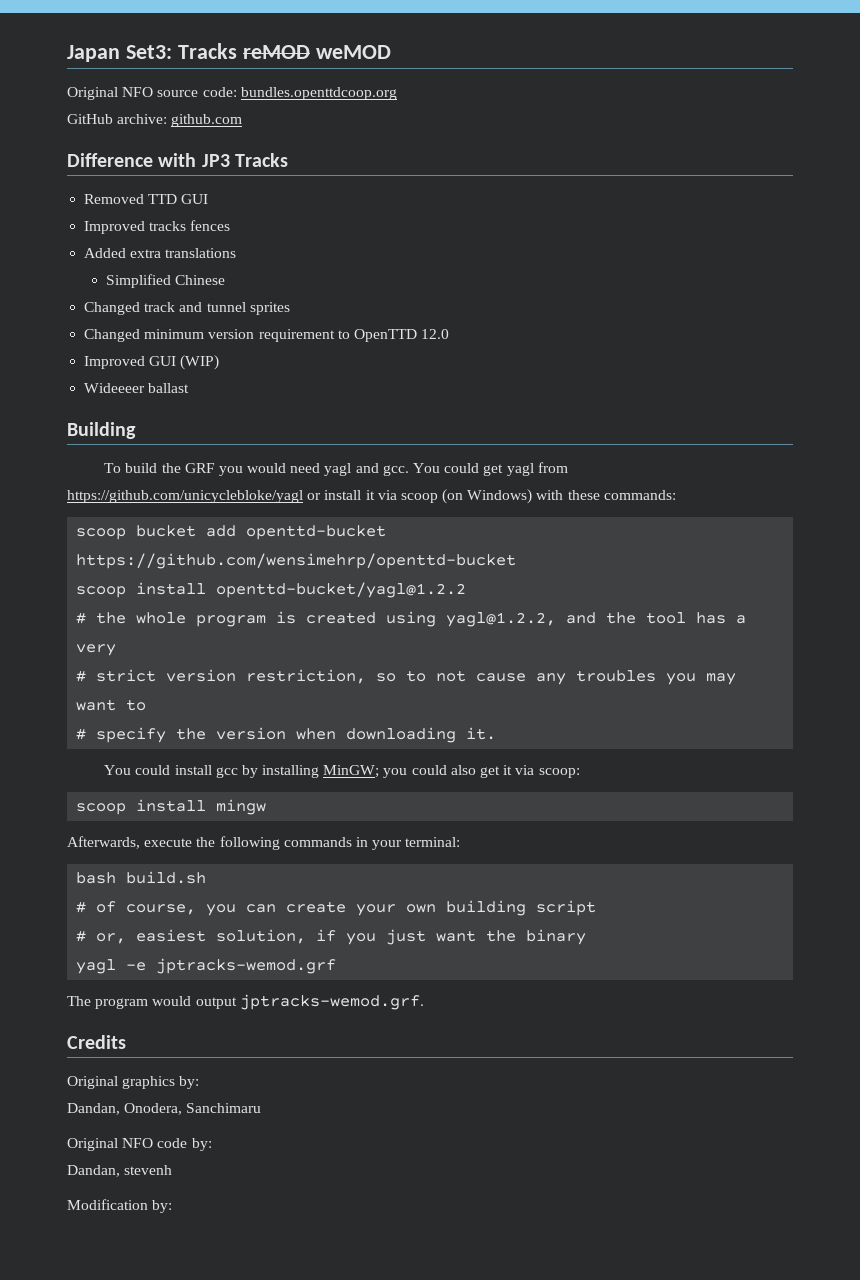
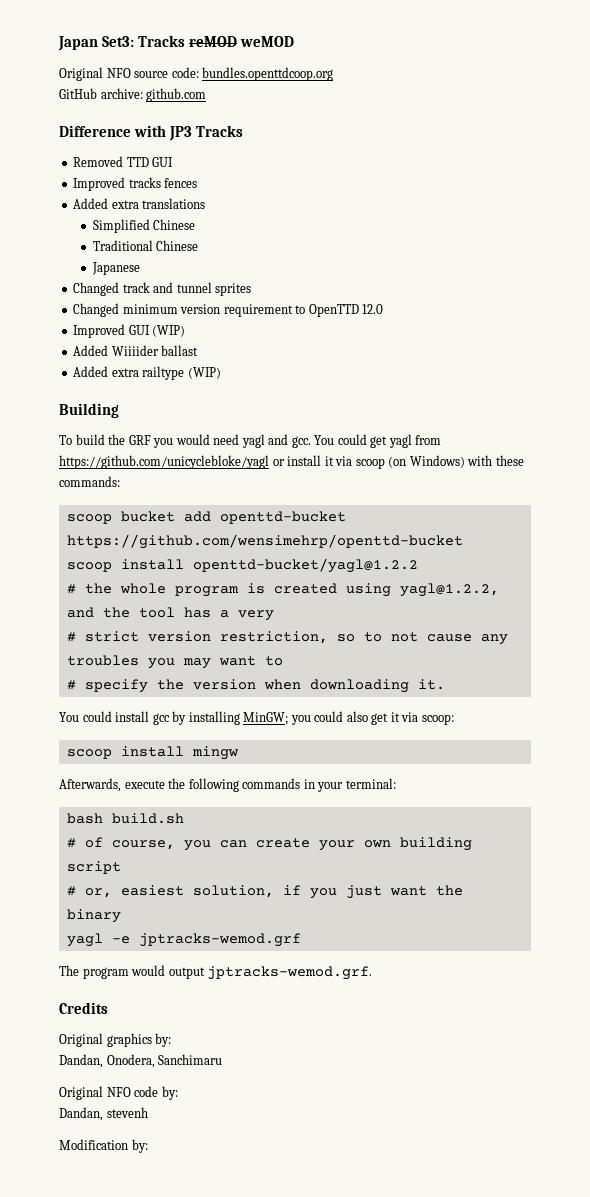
(226, 280) none -> [92,240,199,251] [91,262,140,275] // Traditional Chinese // Japanese
[84,383,146,393] Wideeeer -> [73,345,159,356] Added Wiiiider
(190, 388) none -> [73,366,221,380] // Added extra railtype (WIP)

